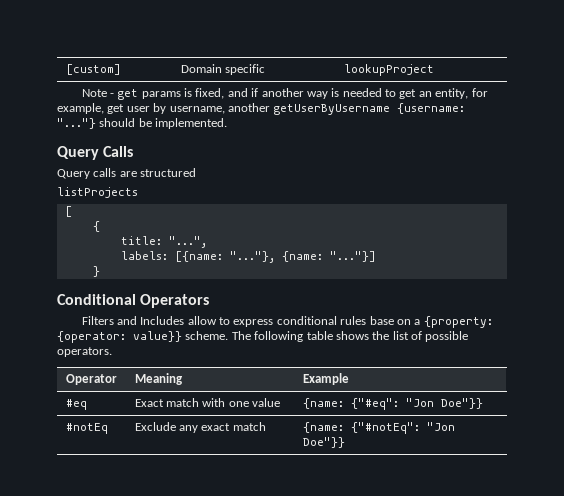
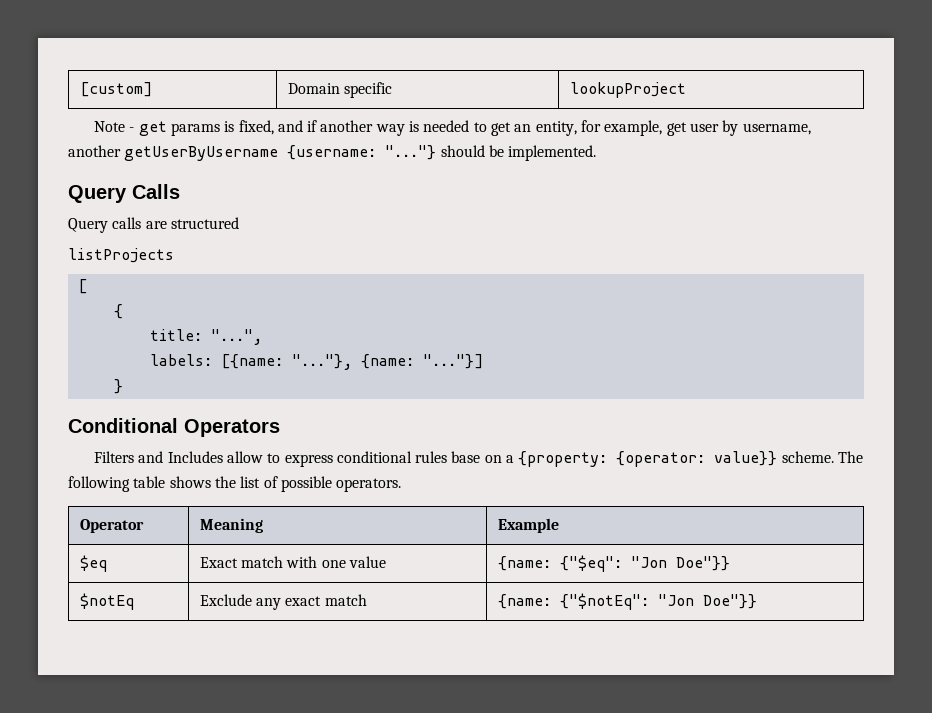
[65,399,87,410] #eq -> [79,555,107,572] $eq
[350,398,399,410] {"#eq": -> [559,555,622,572] {"$eq":
[65,423,108,434] #notEq -> [79,593,134,610] $notEq
[350,422,420,434] {"#notEq": -> [559,593,649,610] {"$notEq":

